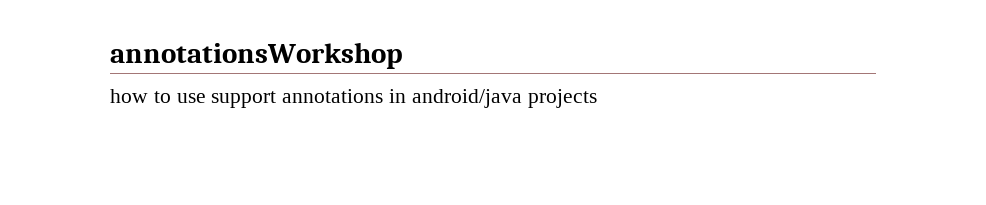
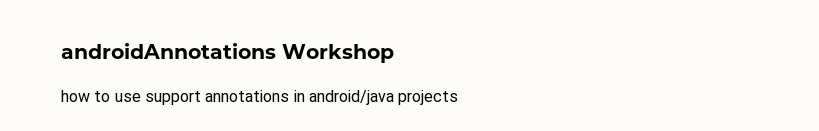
[110,42,403,69] annotationsWorkshop -> [61,43,394,63] androidAnnotations Workshop

